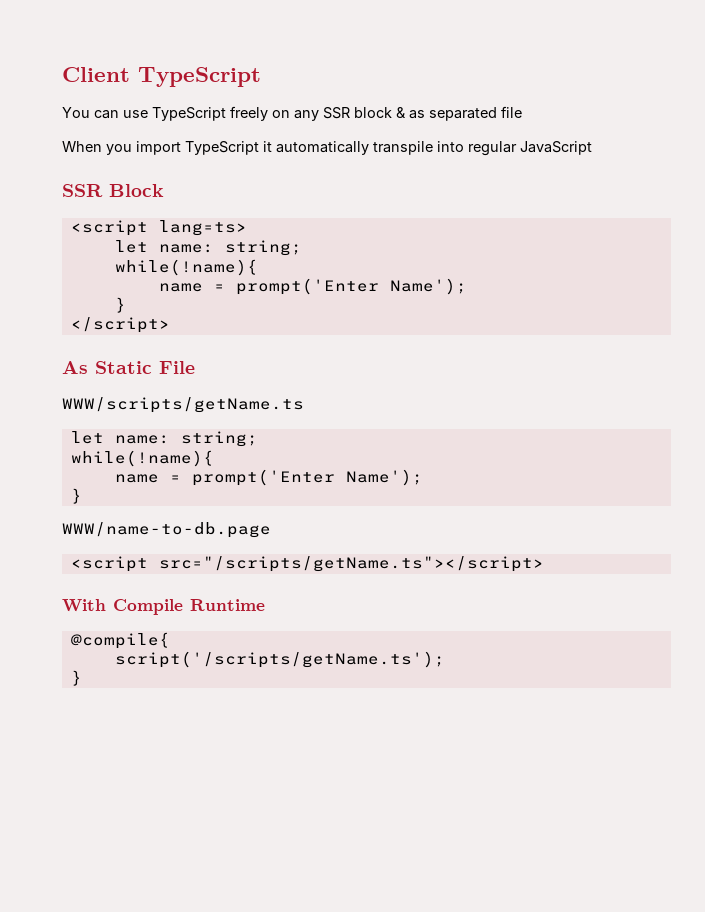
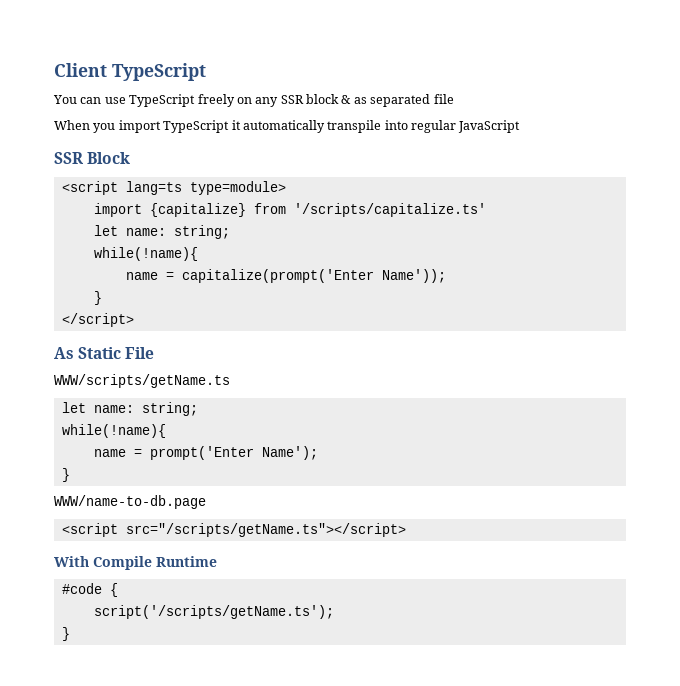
[158,220,247,236] [114,240,302,256] [114,259,258,276] [158,278,467,295] lang=ts> // let name: string; // while(!name){ // name = prompt('Enter Name'); -> [125,181,286,195] [93,203,486,217] [93,225,230,239] [93,247,198,261] [125,269,446,283] lang=ts type=module> // import {capitalize} from '/scripts/capitalize.ts' // let name: string; // while(!name){ // name = capitalize(prompt('Enter Name'));
[70,632,170,649] @compile{ -> [61,583,118,597] #code {

